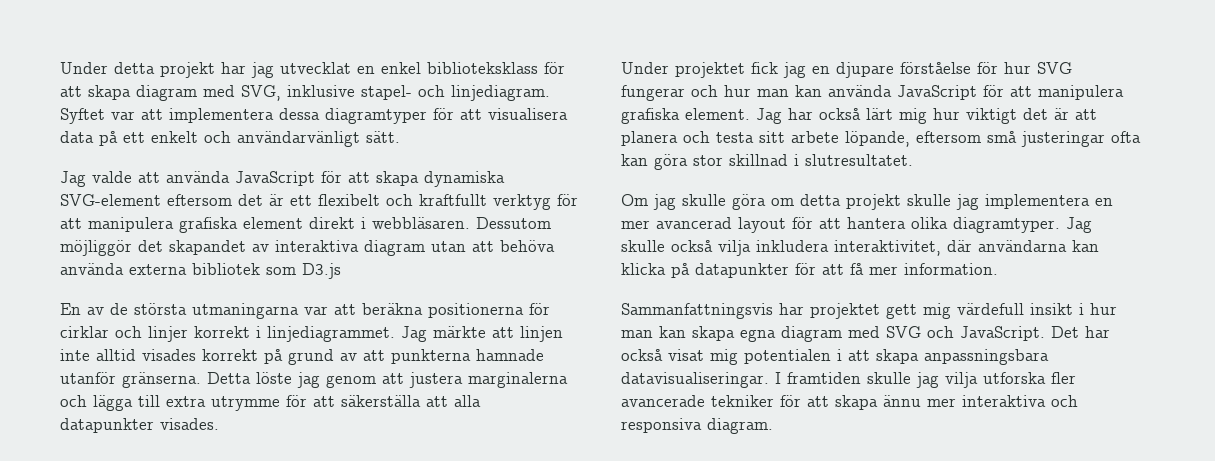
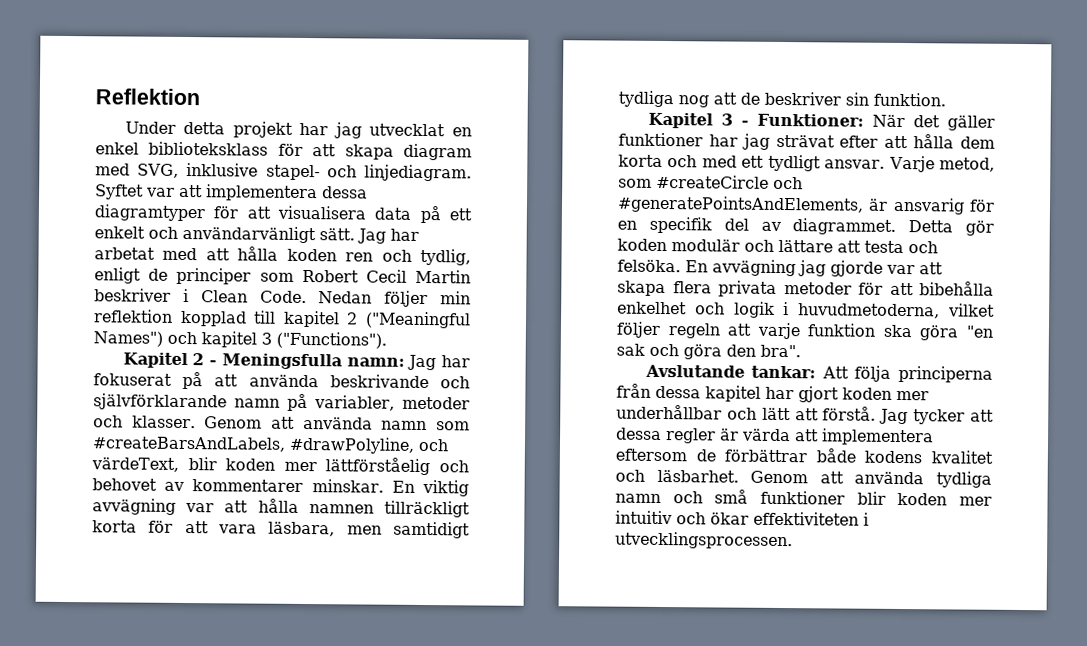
(60, 68) none -> [95,88,200,106] Reflektion //
[60,171,505,187] [60,194,578,210] [60,217,551,233] [60,240,555,256] [60,263,341,279] [60,303,550,319] [60,326,563,342] [60,349,544,365] [60,372,568,388] [60,395,481,411] [60,418,219,433] [621,62,1072,78] [621,85,1124,101] [621,108,1097,124] [621,131,1141,147] [621,154,913,170] [621,194,1113,210] [621,217,1092,233] [621,240,1099,256] [621,263,998,278] [621,303,1117,319] [621,326,1110,342] [621,349,1049,365] [621,372,1076,388] [621,395,1078,410] [621,418,773,434] // Jag valde att använda JavaScript för att skapa dynamiska SVG-element eftersom det är ett flexibelt och kraftfullt verktyg för att manipulera grafiska element direkt i webbläsaren. Dessutom möjliggör det skapandet av interaktiva diagram utan att behöva använda externa bibliotek som D3.js // En av de största utmaningarna var att beräkna positionerna för cirklar och linjer korrekt i linjediagrammet. Jag märkte att linjen inte alltid visades korrekt på grund av att punkterna hamnade utanför gränserna. Detta löste jag genom att justera marginalerna och lägga till extra utrymme för att säkerställa att alla datapunkter visades. // Under projektet fick jag en djupare förståelse för hur SVG fungerar och hur man kan använda JavaScript för att manipulera grafiska element. Jag har också lärt mig hur viktigt det är att planera och testa sitt arbete löpande, eftersom små justeringar ofta kan göra stor skillnad i slutresultatet. // Om jag skulle göra om detta projekt skulle jag implementera en mer avancerad layout för att hantera olika diagramtyper. Jag skulle också vilja inkludera interaktivitet, där användarna kan klicka på datapunkter för att få mer information. // Sammanfattningsvis har projektet gett mig värdefull insikt i hur man kan skapa egna diagram med SVG och JavaScript. Det har också visat mig potentialen i att skapa anpassningsbara datavisualiseringar. I framtiden skulle jag vilja utforska fler avancerade tekniker för att skapa ännu mer interaktiva och responsiva diagram. -> [357,228,419,244] [94,246,471,266] [94,267,471,285] [94,288,471,308] [93,309,471,329] [93,331,387,349] [122,352,470,371] [93,371,470,390] [93,393,470,412] [93,415,470,431] [92,436,449,454] [91,457,469,476] [92,478,469,497] [92,498,470,518] [92,520,470,539] [618,90,946,108] [647,112,995,131] [618,132,995,150] [618,154,995,173] [618,174,803,190] [617,195,995,215] [617,216,994,236] [617,238,938,254] [617,259,943,277] [617,280,994,297] [617,301,995,319] [616,321,993,341] [616,343,801,360] [644,364,993,383] [616,383,929,403] [616,404,994,425] [616,427,934,446] [615,448,993,464] [615,469,992,488] [615,489,992,506] [615,510,869,526] [615,531,793,550] Jag har arbetat med att hålla koden ren och tydlig, enligt de principer som Robert Cecil Martin beskriver i Clean Code. Nedan följer min reflektion kopplad till kapitel 2 ("Meaningful Names") och kapitel 3 ("Functions"). // Kapitel 2 - Meningsfulla namn: Jag har fokuserat på att använda beskrivande och självförklarande namn på variabler, metoder och klasser. Genom att använda namn som #createBarsAndLabels, #drawPolyline, och värdeText, blir koden mer lättförståelig och behovet av kommentarer minskar. En viktig avvägning var att hålla namnen tillräckligt korta för att vara läsbara, men samtidigt tydliga nog att de beskriver sin funktion. // Kapitel 3 - Funktioner: När det gäller funktioner har jag strävat efter att hålla dem korta och med ett tydligt ansvar. Varje metod, som #createCircle och #generatePointsAndElements, är ansvarig för en specifik del av diagrammet. Detta gör koden modulär och lättare att testa och felsöka. En avvägning jag gjorde var att skapa flera privata metoder för att bibehålla enkelhet och logik i huvudmetoderna, vilket följer regeln att varje funktion ska göra "en sak och göra den bra". // Avslutande tankar: Att följa principerna från dessa kapitel har gjort koden mer underhållbar och lätt att förstå. Jag tycker att dessa regler är värda att implementera eftersom de förbättrar både kodens kvalitet och läsbarhet. Genom att använda tydliga namn och små funktioner blir koden mer intuitiv och ökar effektiviteten i utvecklingsprocessen.

